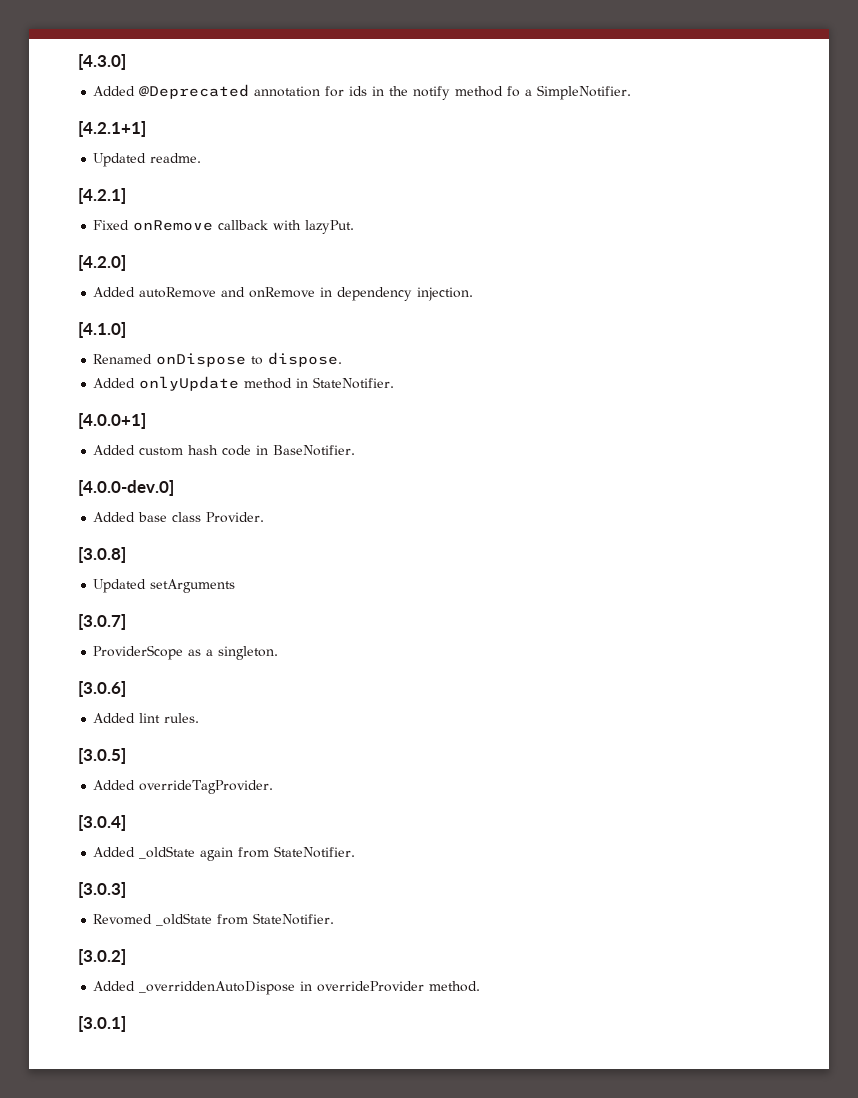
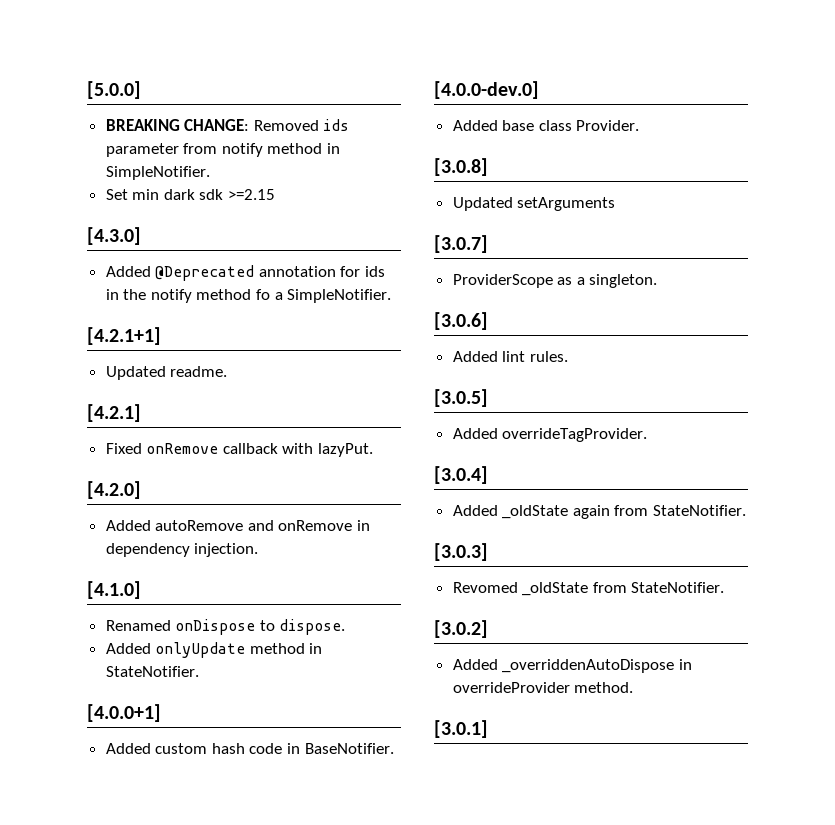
(78, 62) none -> [87,81,141,99] [105,119,350,131] [105,143,341,157] [105,166,210,180] [105,189,276,200] [5.0.0] // BREAKING CHANGE: Removed ids parameter from notify method in SimpleNotifier. // Set min dark sdk >=2.15 //

